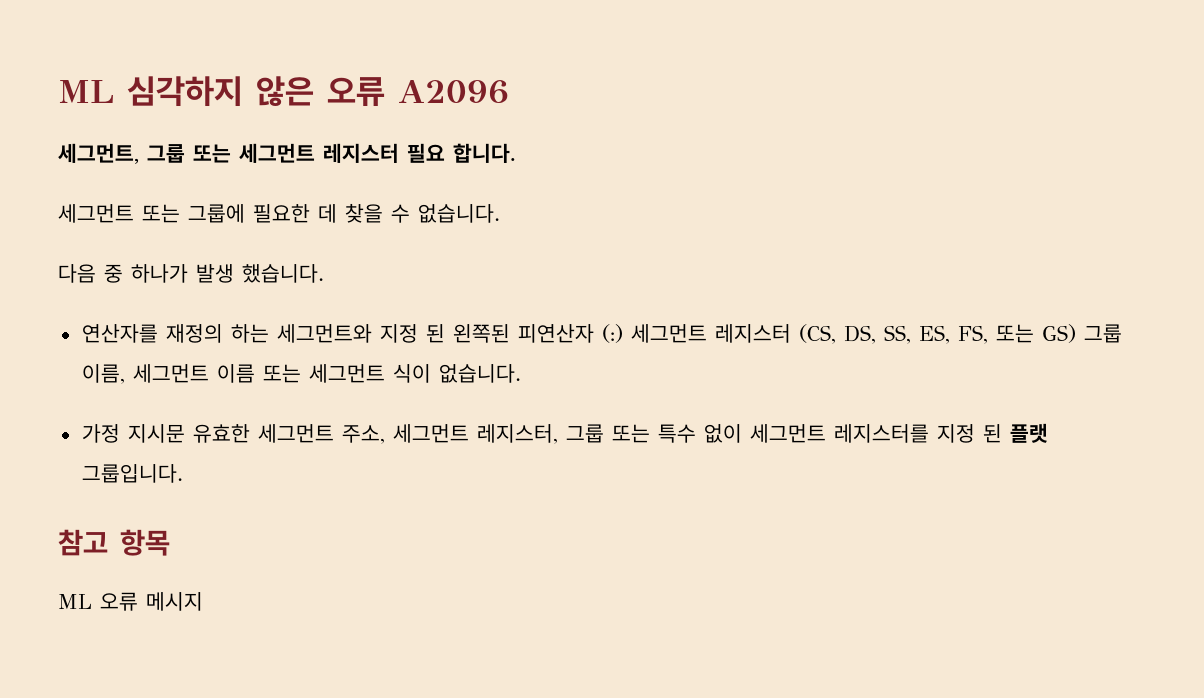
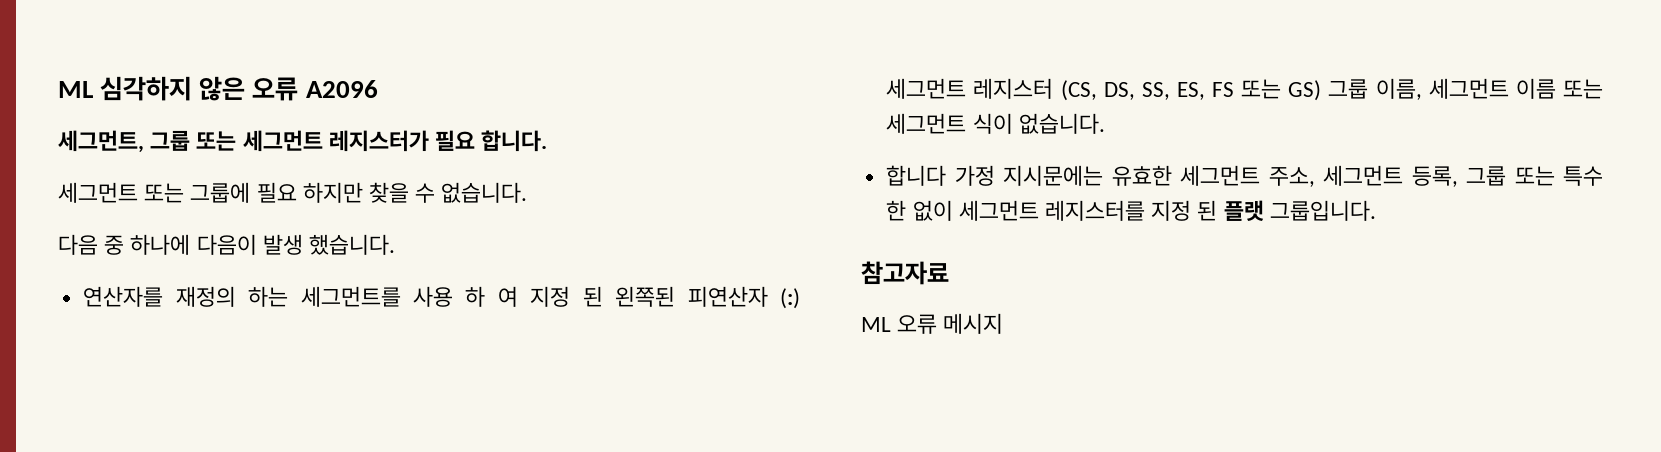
[323,143,399,163] 레지스터 -> [328,130,429,152] 레지스터가
[253,204,337,223] 필요한 데 -> [256,182,363,203] 필요 하지만
[131,264,188,283] 하나가 -> [130,234,257,255] 하나에 다음이
[276,324,372,343] 세그먼트와 -> [300,286,518,307] 세그먼트를 사용 하 여
[957,325,988,344] FS, -> [1212,82,1235,97] FS
[81,424,185,443] 가정 지시문 -> [886,165,1104,186] 합니다 가정 지시문에는
[476,424,558,444] 레지스터, -> [1411,166,1458,187] 등록,
(696, 433) none -> [886,200,907,221] 한
[58,529,170,556] 참고 항목 -> [861,261,949,285] 참고자료

